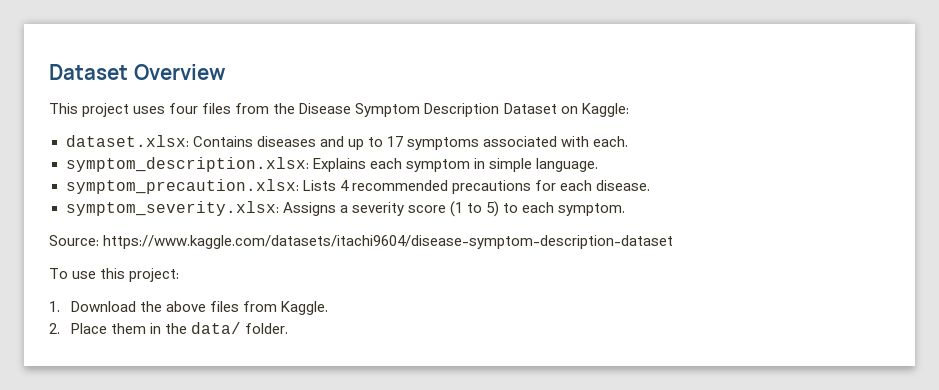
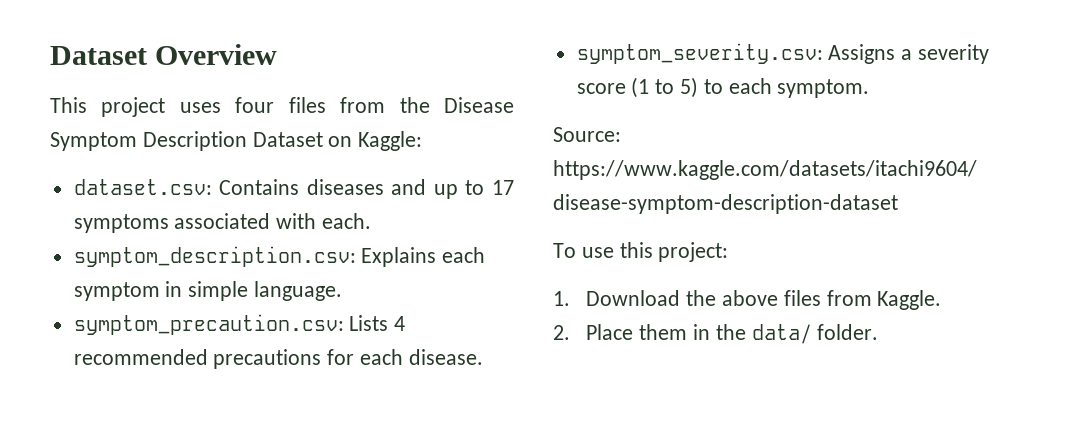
[65,135,189,147] dataset.xlsx: -> [73,179,212,195] dataset.csv:
[65,157,309,172] symptom_description.xlsx: -> [73,246,356,267] symptom_description.csv:
[65,179,299,194] symptom_precaution.xlsx: -> [73,314,344,335] symptom_precaution.csv:
[65,201,279,216] symptom_severity.xlsx: -> [576,43,823,64] symptom_severity.csv:

